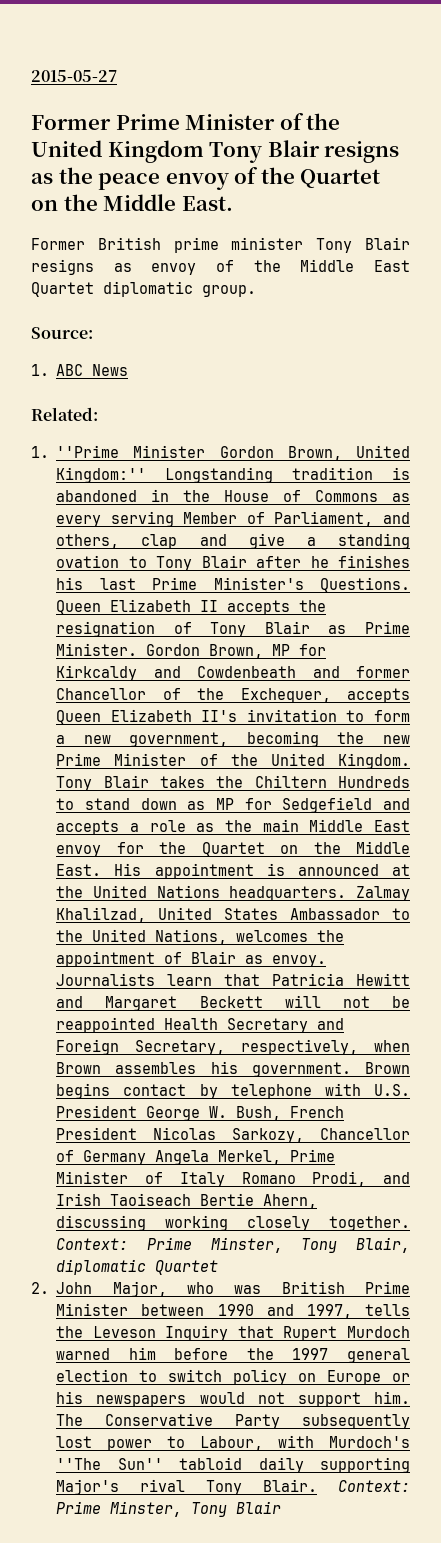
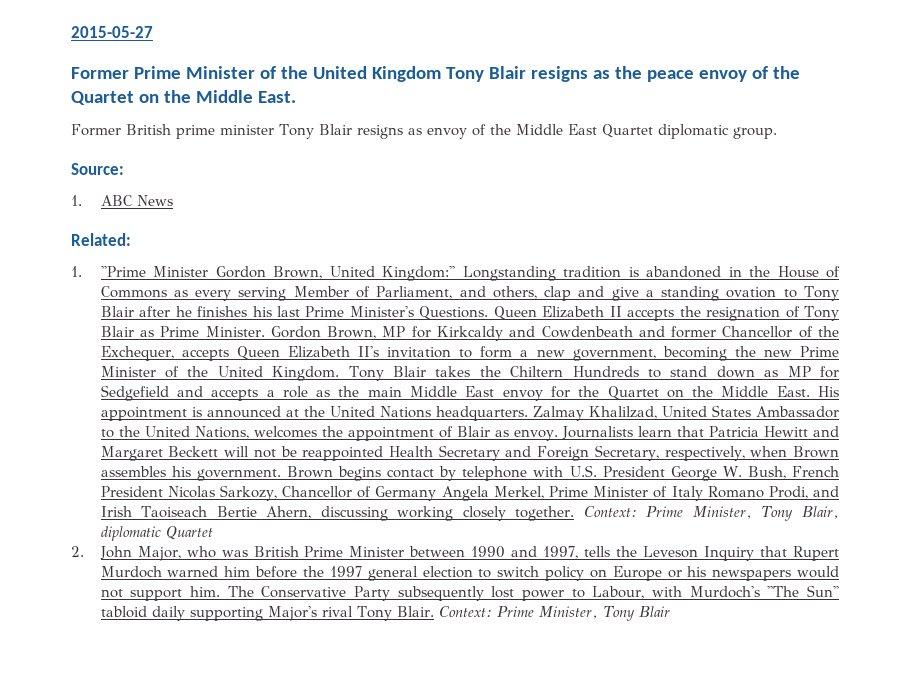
[210,1237,283,1253] Minster, -> [692,506,752,519] Minister,
[110,1501,183,1517] Minster, -> [538,606,598,619] Minister,

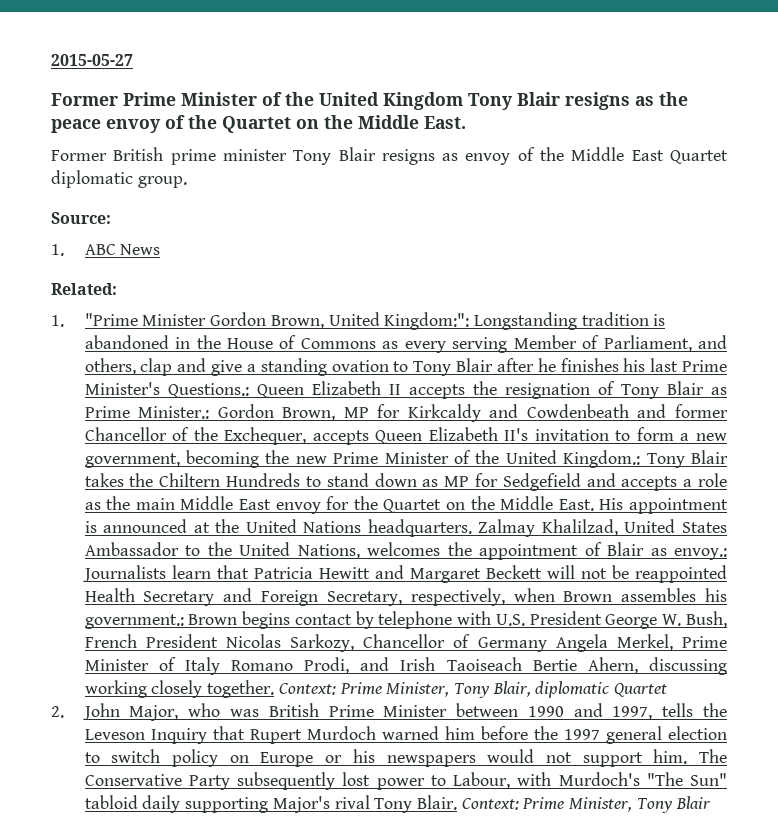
[100,266,146,277] ''Prime -> [84,313,138,326] "Prime
[382,266,456,281] Kingdom:'' -> [384,312,470,330] Kingdom:":
[419,306,489,320] Questions. -> [167,383,249,398] Questions.:
[205,326,265,337] Minister. -> [138,406,210,419] Minister.:
[272,366,340,381] Kingdom. -> [563,450,641,468] Kingdom.:
[513,429,558,441] envoy. -> [674,548,727,560] envoy.:
[196,469,281,481] government. -> [84,614,184,629] government.:
[767,585,839,597] ''The Sun'' -> [646,772,727,786] "The Sun"

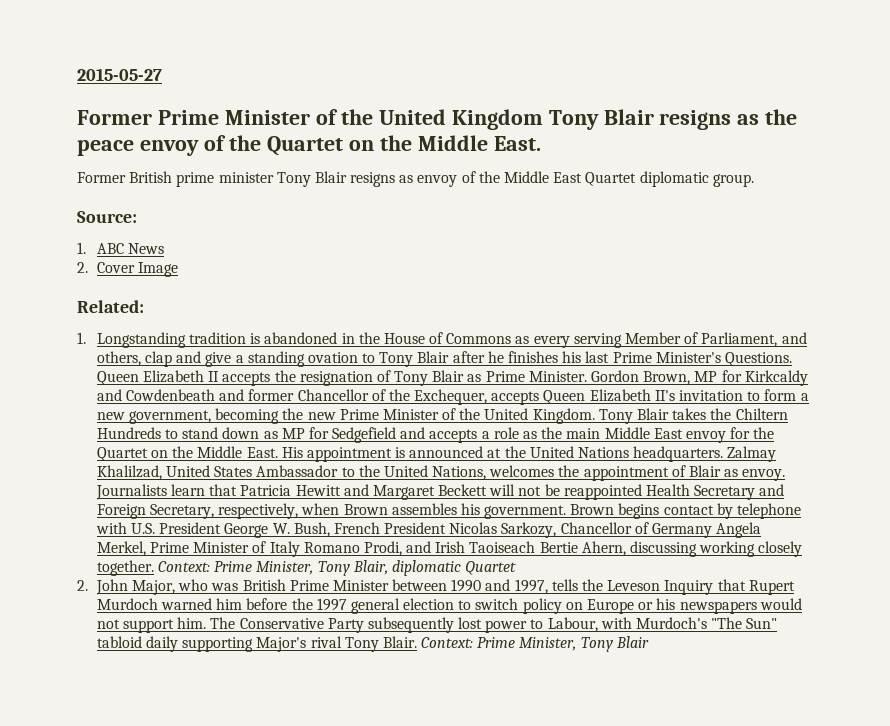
(161, 249) none -> [77,262,178,277] // 2. Cover Image
[84,312,470,330] "Prime Minister Gordon Brown, United Kingdom:": -> (86, 338) none
[167,383,249,398] Questions.: -> [724,352,792,366] Questions.
[138,406,210,419] Minister.: -> [528,371,587,382] Minister.
[563,450,641,468] Kingdom.: -> [532,408,595,424] Kingdom.
[674,548,727,560] envoy.: -> [742,469,786,481] envoy.
[84,614,184,629] government.: -> [484,505,567,519] government.

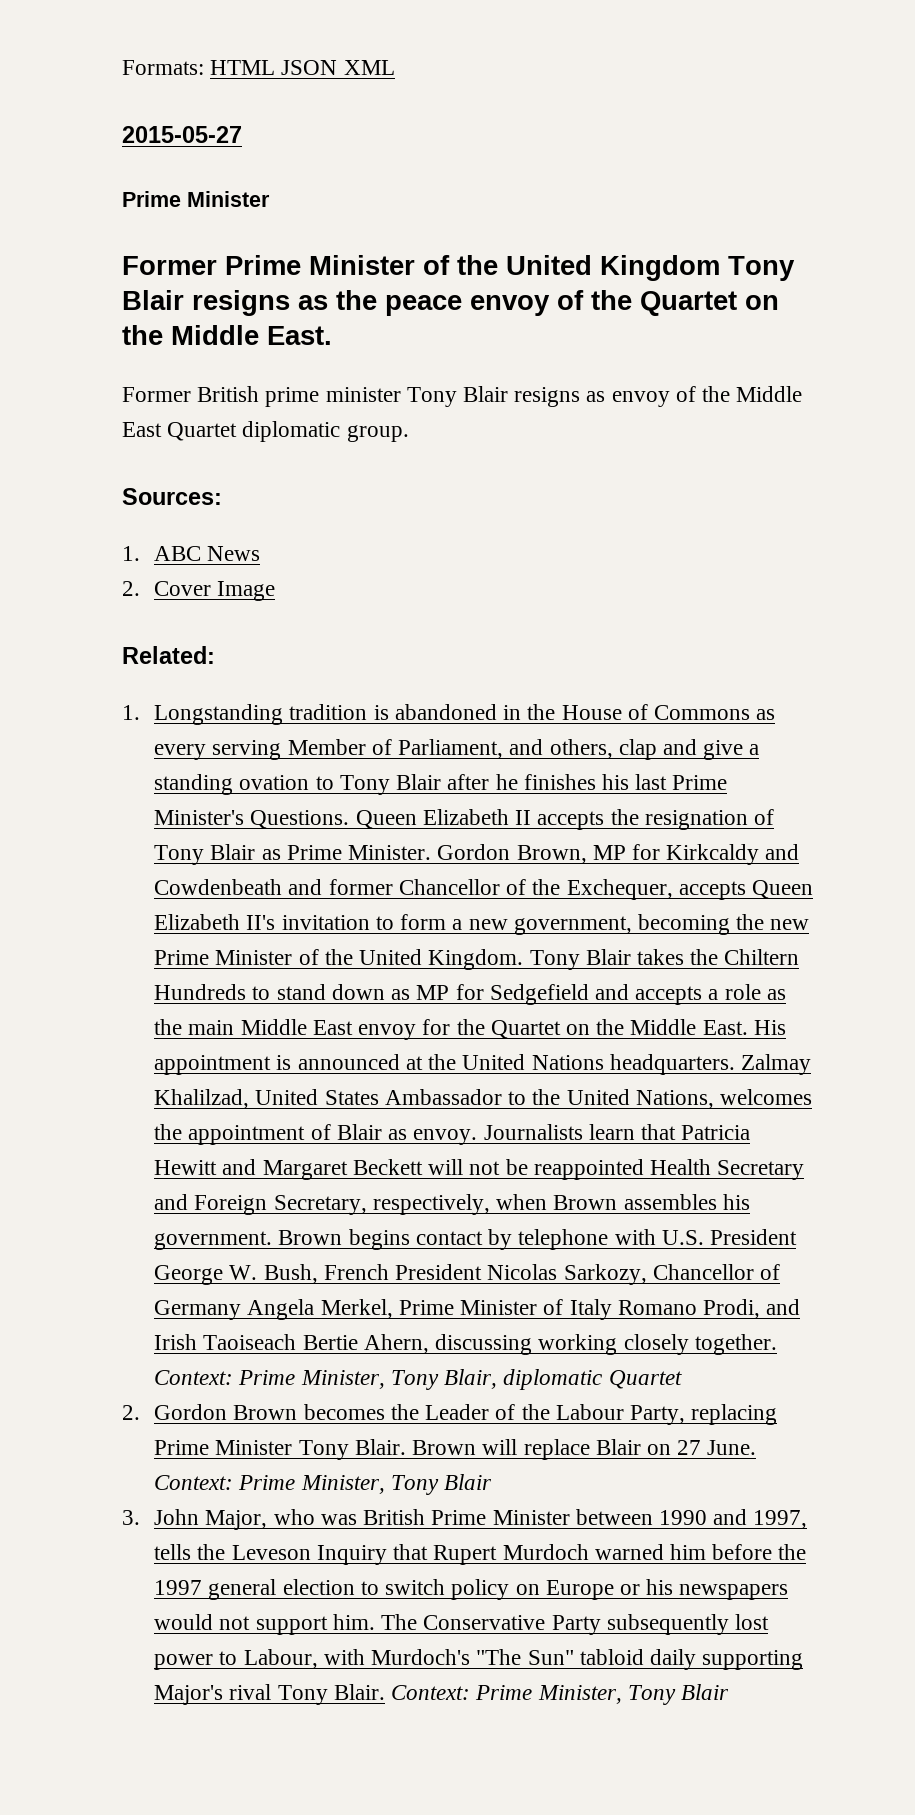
(77, 74) none -> [122,60,395,75] Formats: HTML JSON XML //
(162, 74) none -> [122,191,270,207] // Prime Minister
[77,211,137,223] Source: -> [122,488,222,505] Sources:
(88, 585) none -> [154,1404,778,1425] [154,1439,757,1460] [154,1474,493,1495] [122,1510,140,1525] Gordon Brown becomes the Leader of the Labour Party, replacing Prime Minister Tony Blair. Brown will replace Blair on 27 June. Context: Prime Minister, Tony Blair // 3.

